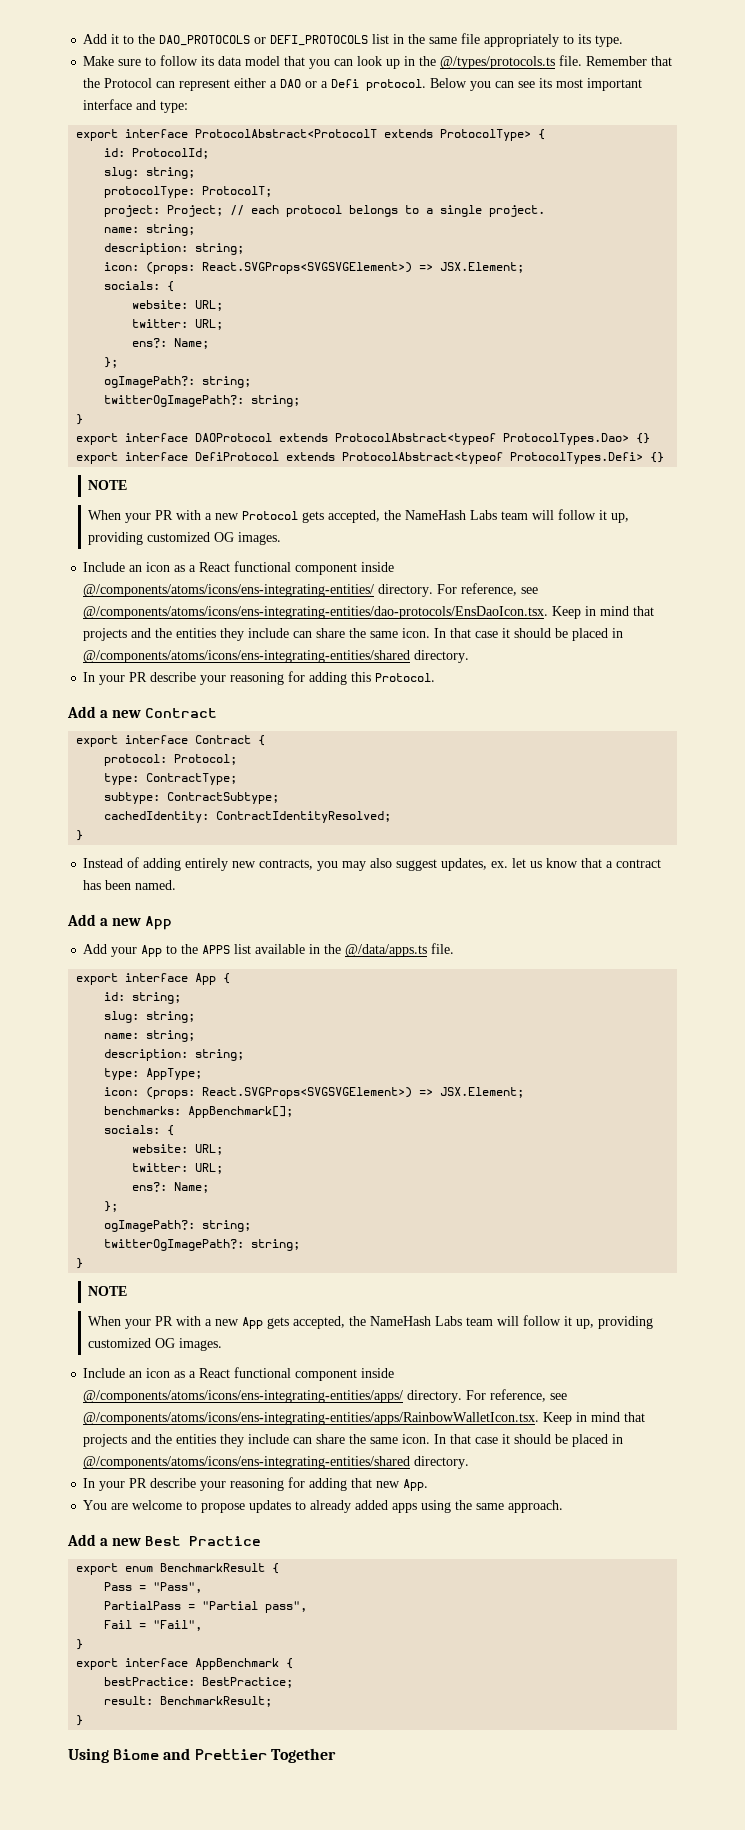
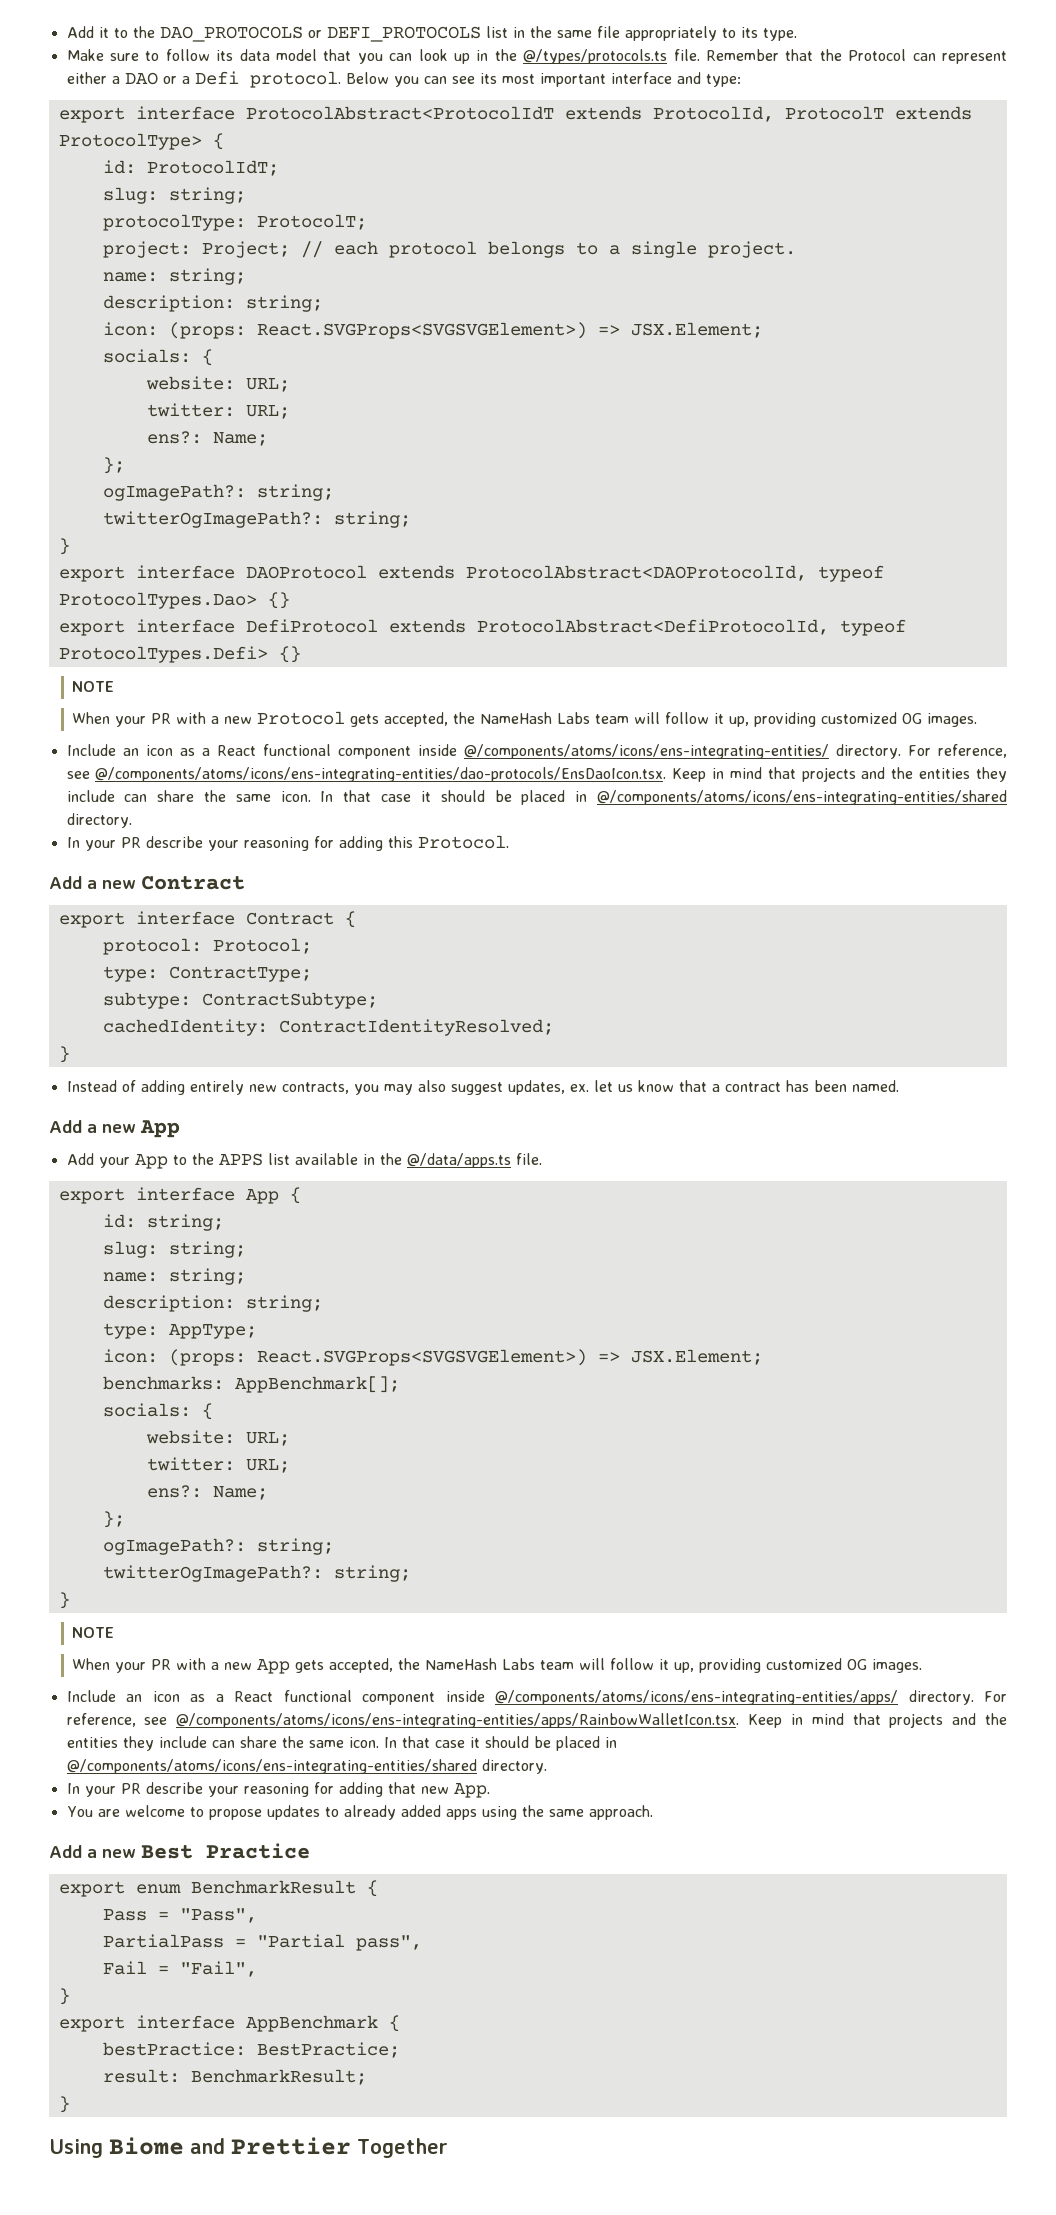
[195,129,378,138] ProtocolAbstract<ProtocolT -> [245,106,884,122] ProtocolAbstract<ProtocolIdT extends ProtocolId, ProtocolT
[132,148,210,159] ProtocolId; -> [146,160,279,176] ProtocolIdT;
[335,433,497,445] ProtocolAbstract<typeof -> [465,565,884,582] ProtocolAbstract<DAOProtocolId, typeof
[342,452,504,464] ProtocolAbstract<typeof -> [476,619,906,636] ProtocolAbstract<DefiProtocolId, typeof

